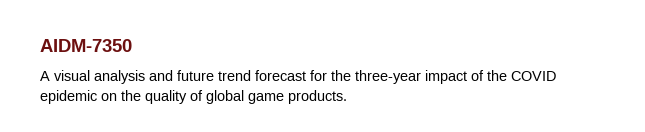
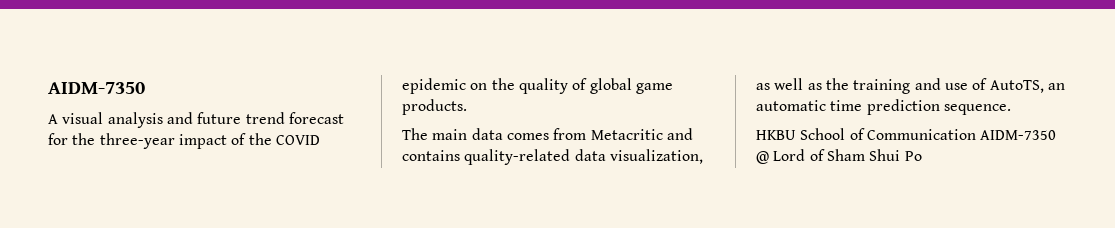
(347, 97) none -> [402,128,693,140] [402,149,703,165] [756,78,1065,94] [756,99,1011,115] [756,128,1057,140] [756,149,922,164] // The main data comes from Metacritic and contains quality-related data visualization, as well as the training and use of AutoTS, an automatic time prediction sequence. // HKBU School of Communication AIDM-7350 @ Lord of Sham Shui Po

